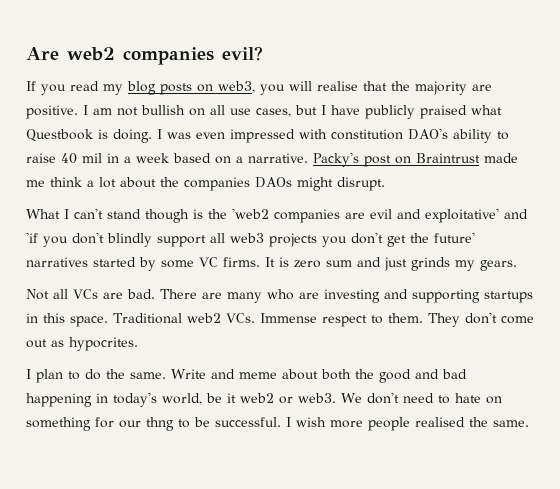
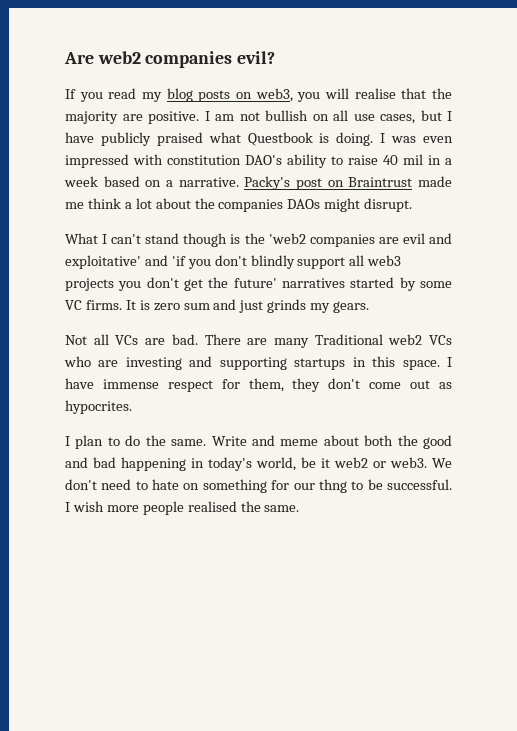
(262, 297) none -> [314,334,452,345] Traditional web2 VCs
[113,313,460,327] Traditional web2 VCs. Immense respect to them. They -> [447,357,453,367] [65,378,321,392] I have immense respect for them, they

